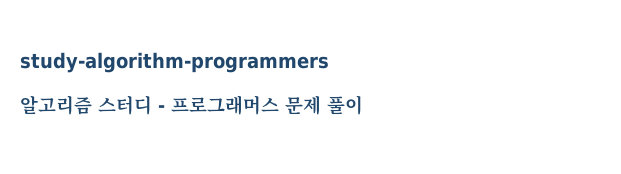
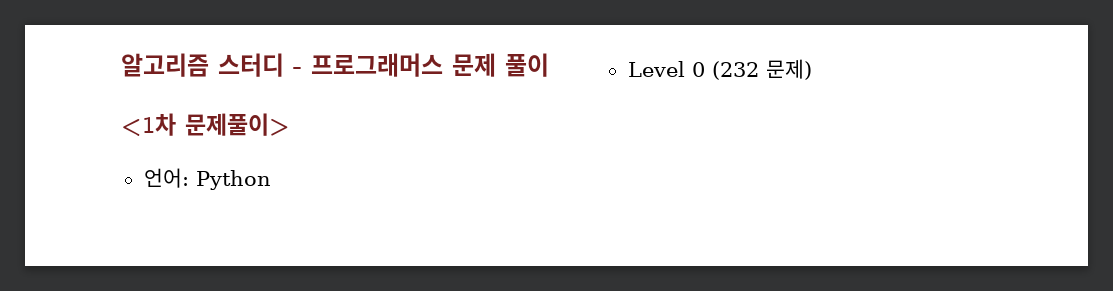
[20,52,329,73] study-algorithm-programmers // -> (121, 65) none
(363, 105) none -> [121,113,290,136] [143,168,271,190] [627,59,812,80] // <1차 문제풀이> // 언어: Python // Level 0 (232 문제)

